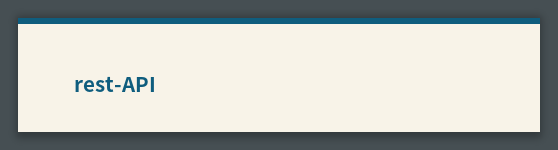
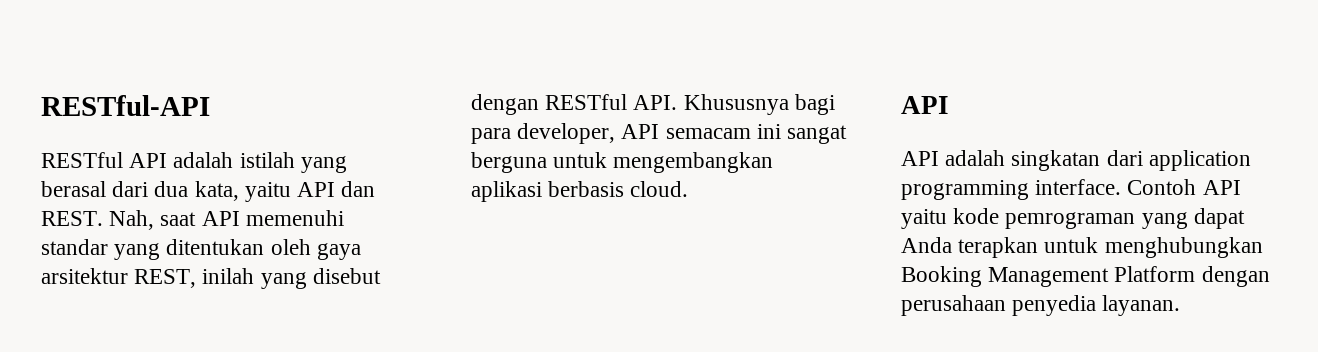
[74,76,156,92] rest-API -> [41,95,210,116] [41,152,347,173] [41,181,376,202] [41,210,344,230] [41,239,361,260] [41,268,381,289] [471,94,835,115] [471,123,848,144] [471,152,774,173] [471,181,689,202] [901,96,949,114] [901,150,1251,171] [901,179,1241,200] [901,208,1245,229] [901,237,1263,258] [901,266,1270,287] [901,295,1181,316] RESTful-API // RESTful API adalah istilah yang berasal dari dua kata, yaitu API dan REST. Nah, saat API memenuhi standar yang ditentukan oleh gaya arsitektur REST, inilah yang disebut dengan RESTful API. Khususnya bagi para developer, API semacam ini sangat berguna untuk mengembangkan aplikasi berbasis cloud. // API // API adalah singkatan dari application programming interface. Contoh API yaitu kode pemrograman yang dapat Anda terapkan untuk menghubungkan Booking Management Platform dengan perusahaan penyedia layanan.

